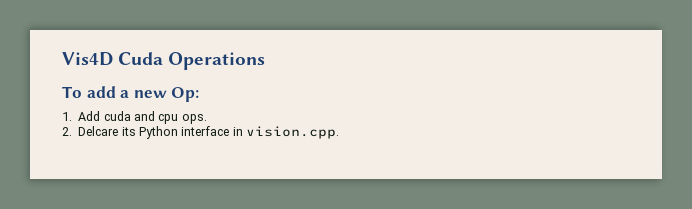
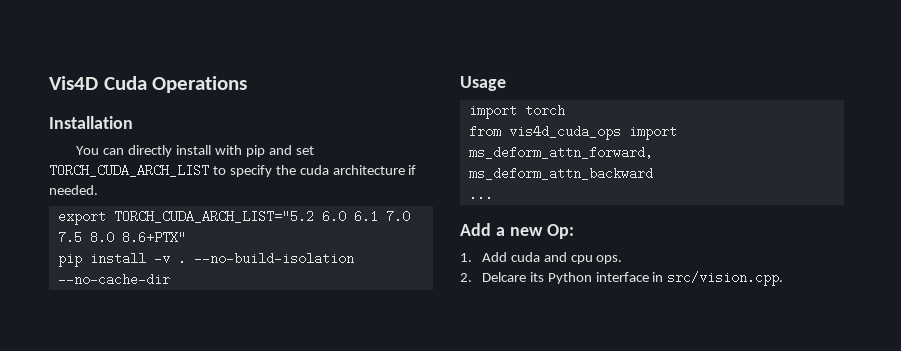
[62,86,116,98] To add -> [49,116,133,129] [76,145,314,157] [49,164,417,177] [49,185,98,195] [57,210,410,225] [57,231,186,244] [57,252,354,267] [57,273,170,286] [460,76,506,91] [468,104,565,119] [468,125,677,140] [468,146,653,159] [468,167,653,180] [468,188,493,201] [460,223,491,236] Installation // You can directly install with pip and set TORCH_CUDA_ARCH_LIST to specify the cuda architecture if needed. // export TORCH_CUDA_ARCH_LIST="5.2 6.0 6.1 7.0 7.5 8.0 8.6+PTX" // pip install -v . --no-build-isolation --no-cache-dir // Usage // import torch // from vis4d_cuda_ops import ms_deform_attn_forward, ms_deform_attn_backward // ... // Add
[246,126,340,139] vision.cpp. -> [667,271,784,286] src/vision.cpp.

